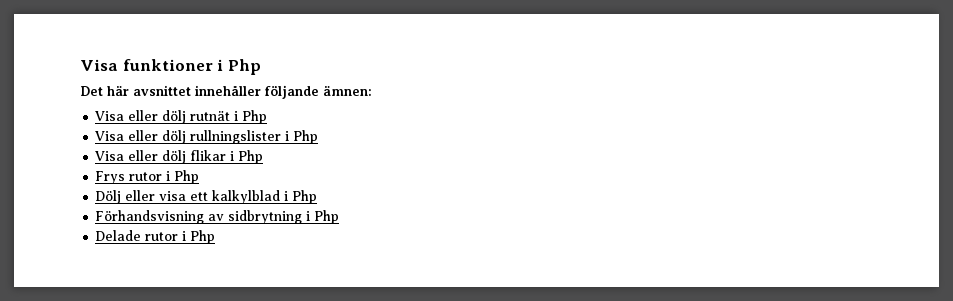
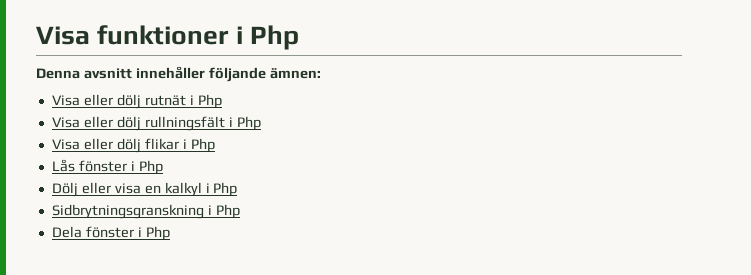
[80,85,191,96] Det här avsnittet -> [36,68,132,79] Denna avsnitt
[190,130,282,144] rullningslister -> [144,116,225,131] rullningsfält
[95,171,163,184] Frys rutor -> [51,159,127,172] Lås fönster
[190,190,318,204] [95,210,340,224] [95,230,179,241] ett kalkylblad i Php // Förhandsvisning av sidbrytning i Php // Delade rutor -> [144,182,238,197] [51,204,240,219] [51,226,134,238] en kalkyl i Php // Sidbrytningsgranskning i Php // Dela fönster

